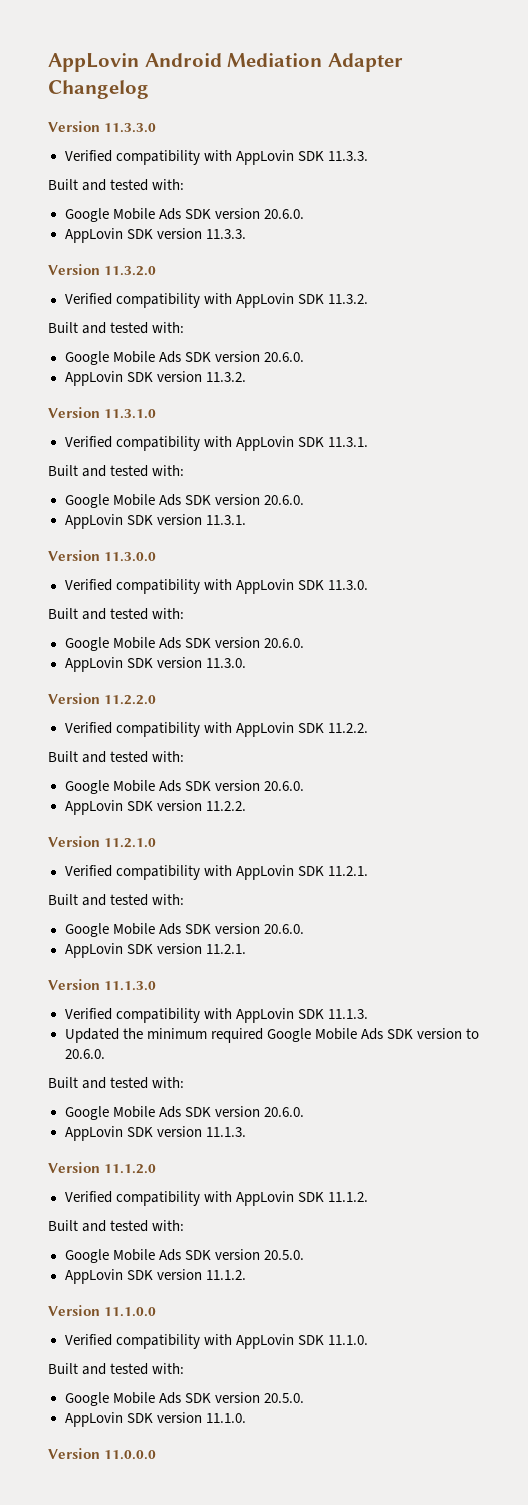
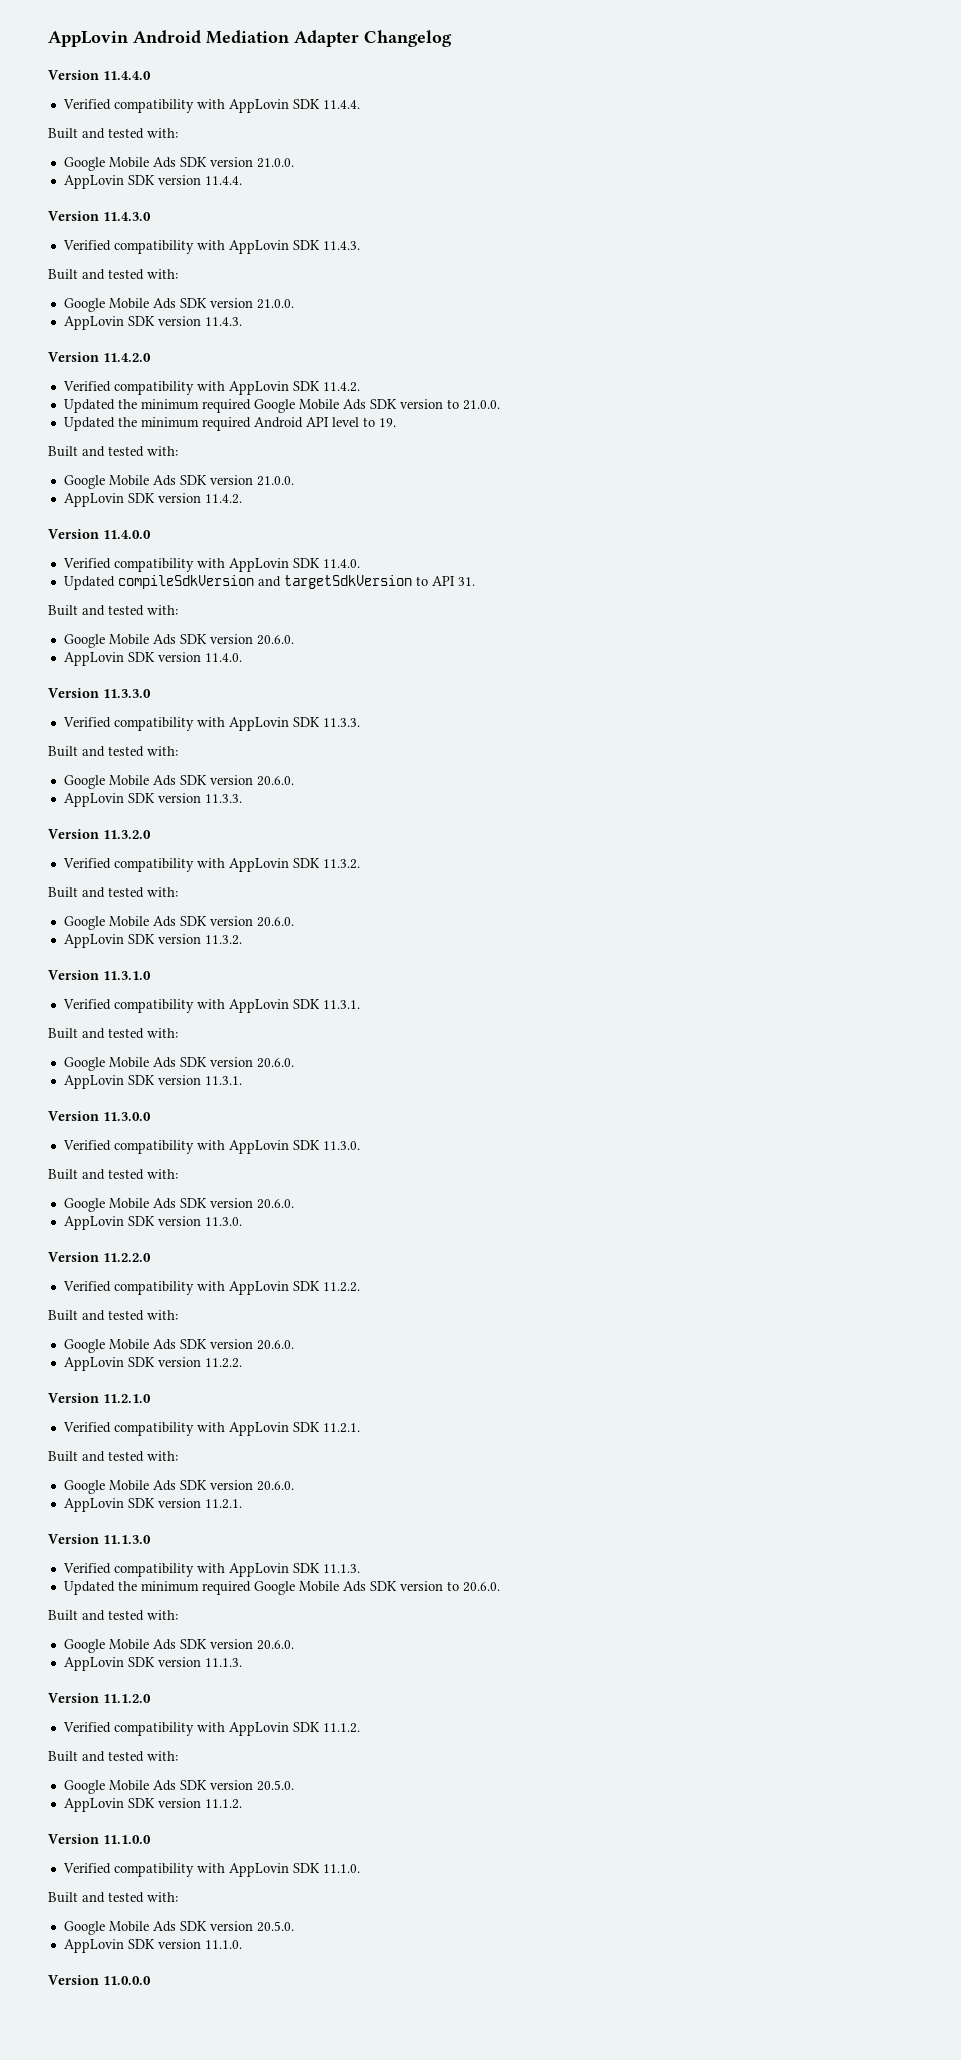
(149, 89) none -> [48,70,151,80] [62,99,360,113] [48,128,178,139] [63,157,294,171] [63,175,242,189] [48,211,151,221] [62,240,360,254] [48,269,178,280] [63,298,294,312] [63,316,242,330] [48,352,151,362] [62,381,360,395] [63,399,500,413] [63,417,396,431] [48,446,178,457] [63,475,294,489] [63,493,242,507] [48,529,151,539] [62,558,360,572] [63,575,475,590] [48,605,178,616] [63,634,294,648] [63,652,242,666] // Version 11.4.4.0 // Verified compatibility with AppLovin SDK 11.4.4. // Built and tested with: // Google Mobile Ads SDK version 21.0.0. // AppLovin SDK version 11.4.4. // Version 11.4.3.0 // Verified compatibility with AppLovin SDK 11.4.3. // Built and tested with: // Google Mobile Ads SDK version 21.0.0. // AppLovin SDK version 11.4.3. // Version 11.4.2.0 // Verified compatibility with AppLovin SDK 11.4.2. // Updated the minimum required Google Mobile Ads SDK version to 21.0.0. // Updated the minimum required Android API level to 19. // Built and tested with: // Google Mobile Ads SDK version 21.0.0. // AppLovin SDK version 11.4.2. // Version 11.4.0.0 // Verified compatibility with AppLovin SDK 11.4.0. // Updated compileSdkVersion and targetSdkVersion to API 31. // Built and tested with: // Google Mobile Ads SDK version 20.6.0. // AppLovin SDK version 11.4.0.

